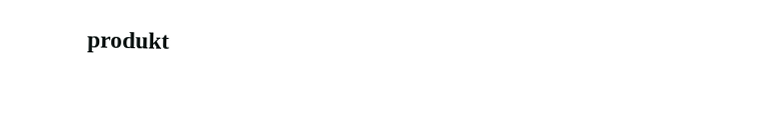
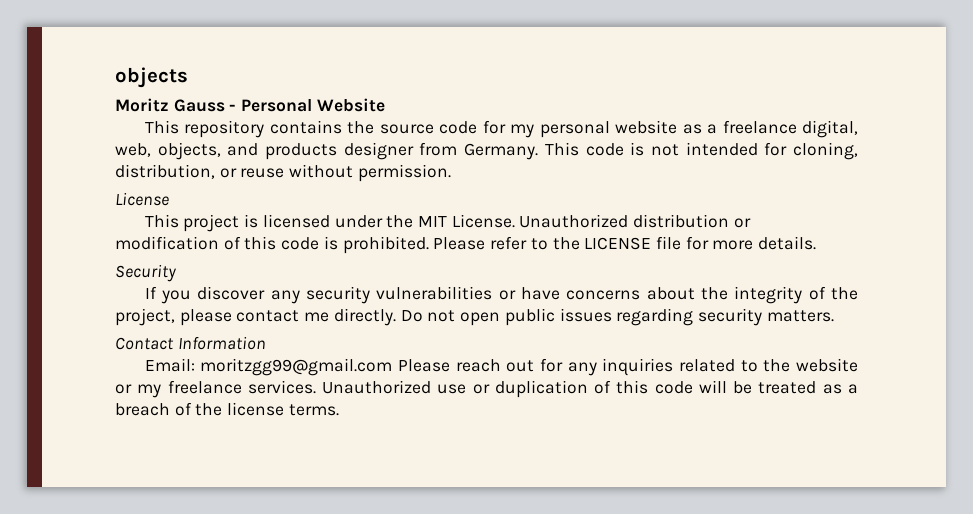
[87,31,170,54] produkt -> [115,67,188,88] [115,98,385,112] [144,120,858,138] [115,142,859,160] [115,164,451,182] [115,192,169,206] [144,214,751,232] [115,236,817,254] [115,264,176,282] [144,286,858,304] [115,308,834,326] [115,336,266,350] [144,358,859,376] [115,380,858,398] [115,402,339,416] objects // Moritz Gauss - Personal Website // This repository contains the source code for my personal website as a freelance digital, web, objects, and products designer from Germany. This code is not intended for cloning, distribution, or reuse without permission. // License // This project is licensed under the MIT License. Unauthorized distribution or modification of this code is prohibited. Please refer to the LICENSE file for more details. // Security // If you discover any security vulnerabilities or have concerns about the integrity of the project, please contact me directly. Do not open public issues regarding security matters. // Contact Information // Email: moritzgg99@gmail.com Please reach out for any inquiries related to the website or my freelance services. Unauthorized use or duplication of this code will be treated as a breach of the license terms.

